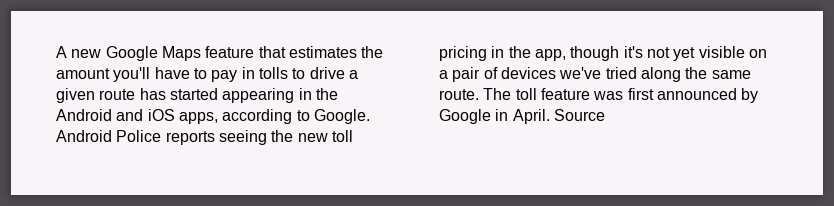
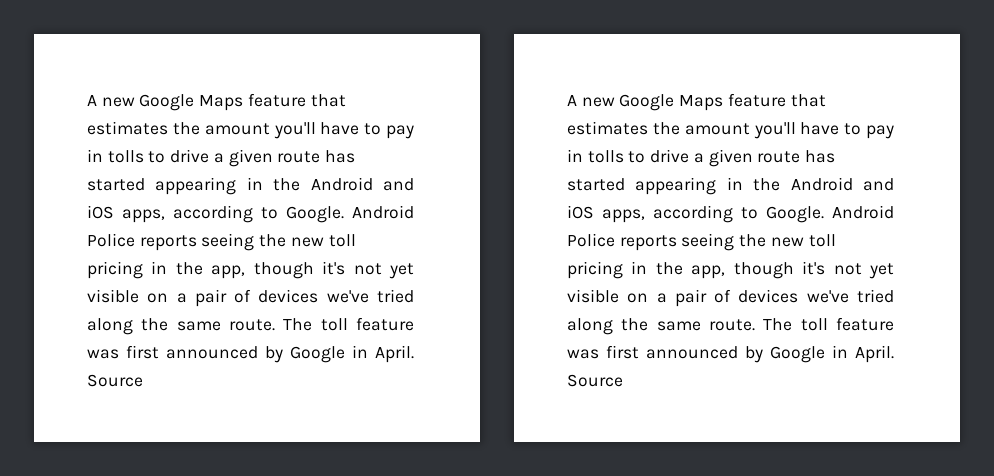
(605, 115) none -> [567,93,826,111] [567,121,894,139] [567,149,836,167] [567,177,894,195] [567,205,894,223] [567,233,836,251] [567,261,894,279] [567,289,894,307] [567,317,894,335] [567,345,894,363] [567,374,623,387] // A new Google Maps feature that estimates the amount you'll have to pay in tolls to drive a given route has started appearing in the Android and iOS apps, according to Google. Android Police reports seeing the new toll pricing in the app, though it's not yet visible on a pair of devices we've tried along the same route. The toll feature was first announced by Google in April. Source

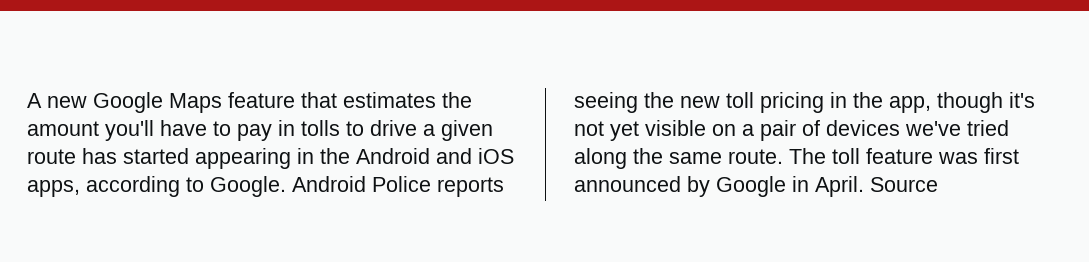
[567,93,826,111] [567,121,894,139] [567,149,836,167] [567,177,894,195] [567,205,894,223] [567,233,836,251] [567,261,894,279] [567,289,894,307] [567,317,894,335] [567,345,894,363] [567,374,623,387] // A new Google Maps feature that estimates the amount you'll have to pay in tolls to drive a given route has started appearing in the Android and iOS apps, according to Google. Android Police reports seeing the new toll pricing in the app, though it's not yet visible on a pair of devices we've tried along the same route. The toll feature was first announced by Google in April. Source -> (938, 184) none

